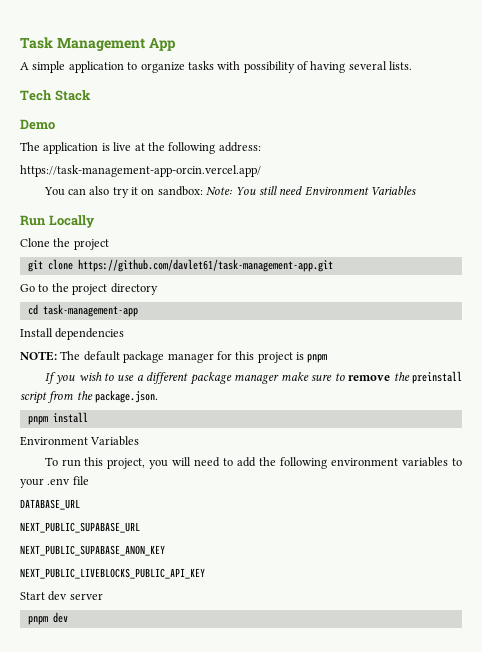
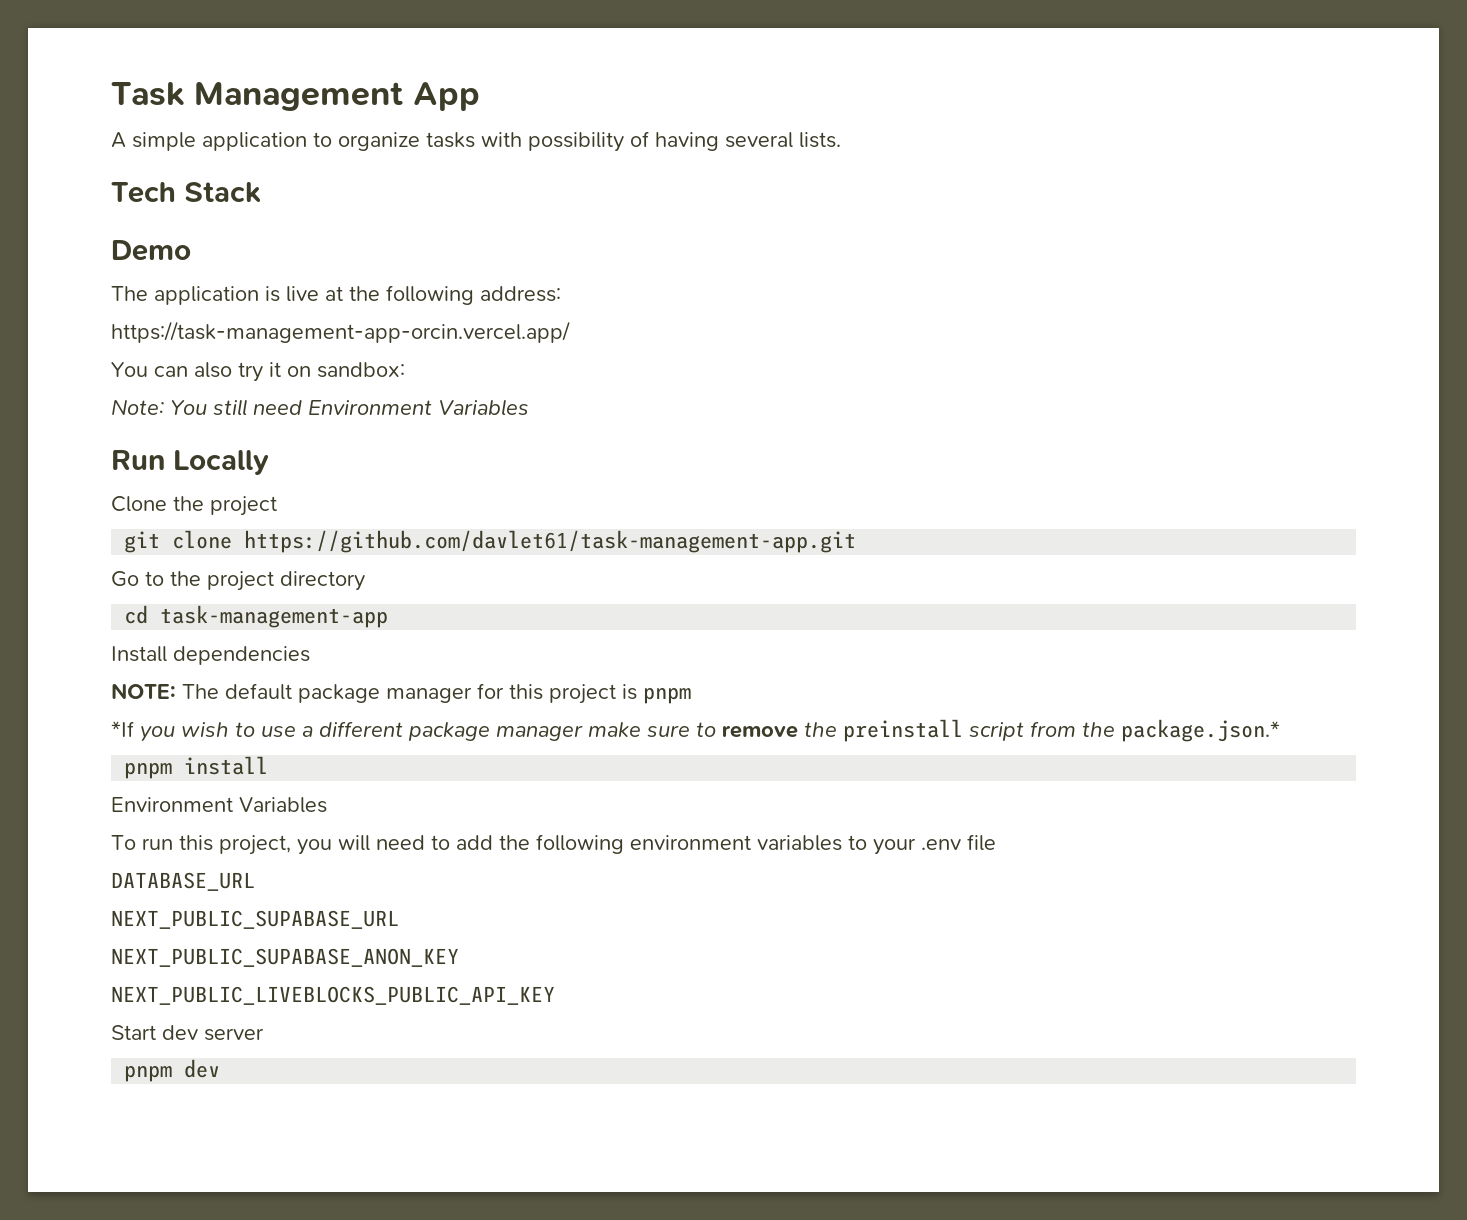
(203, 191) none -> (405, 370) //
[44,372,56,384] If -> [111,721,134,737] *If
[95,390,159,403] package.json. -> [1121,719,1280,742] package.json.*

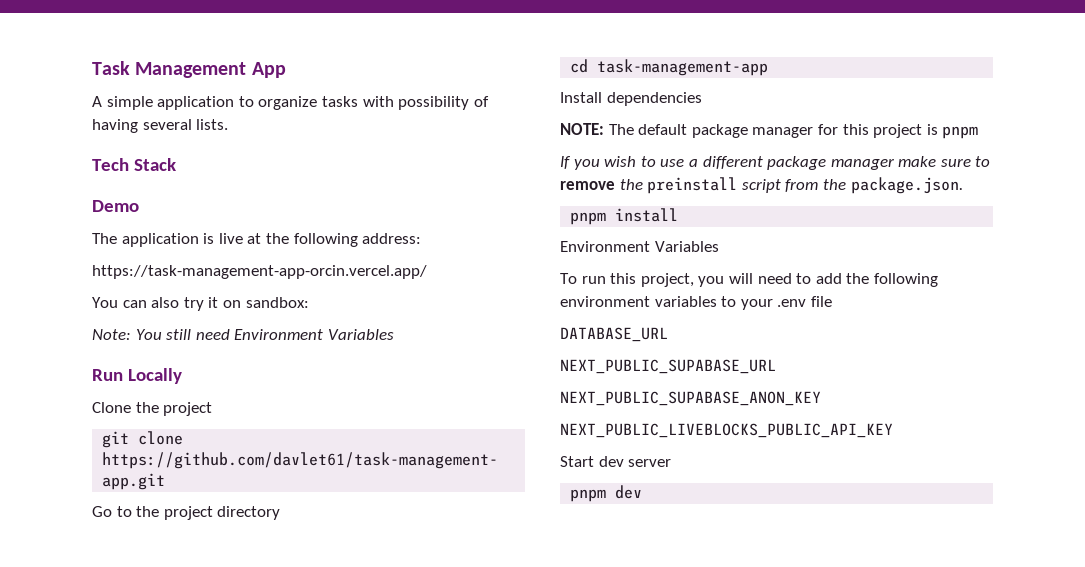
[111,721,134,737] *If -> [560,156,571,169] If
[1121,719,1280,742] package.json.* -> [850,177,963,194] package.json.

